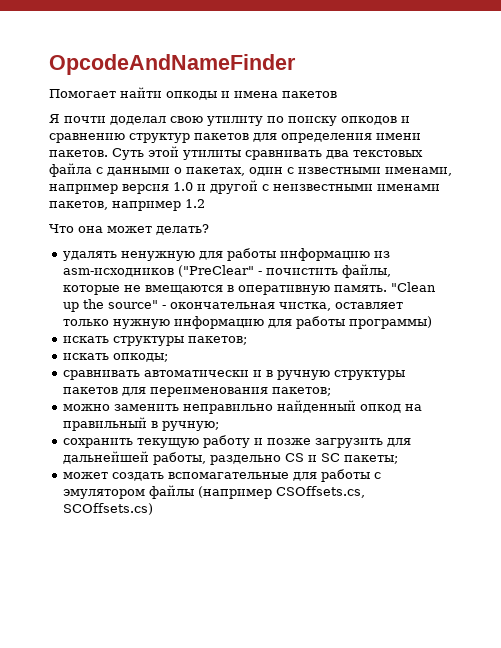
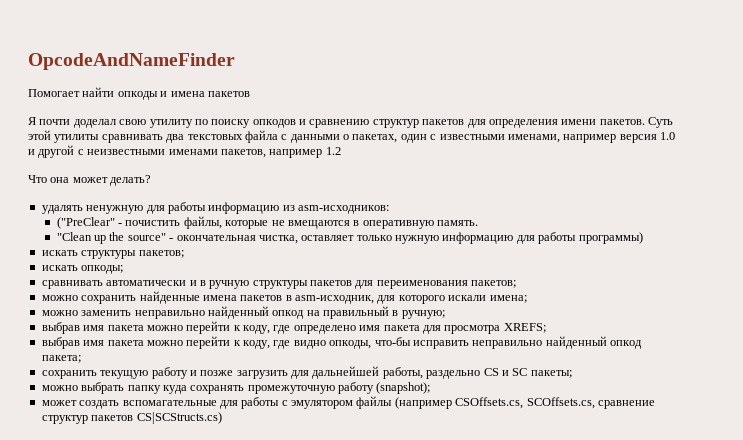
[63,268,175,277] asm-исходников -> [298,205,389,214] asm-исходников: //
(388, 288) none -> (479, 223) //
(332, 391) none -> [41,291,527,304] // можно сохранить найденные имена пакетов в asm-исходник, для которого искали имена;
(220, 426) none -> [41,321,546,334] [41,336,642,349] [41,355,81,363] // выбрав имя пакета можно перейти к коду, где определено имя пакета для просмотра XREFS; // выбрав имя пакета можно перейти к коду, где видно опкоды, что-бы исправить неправильно найденный опкод пакета;
(399, 459) none -> [41,382,431,394] // можно выбрать папку куда сохранять промежуточную работу (snapshot);
[63,503,154,515] SCOffsets.cs) -> [526,397,655,409] [41,412,222,424] SCOffsets.cs, сравнение структур пакетов CS|SCStructs.cs)

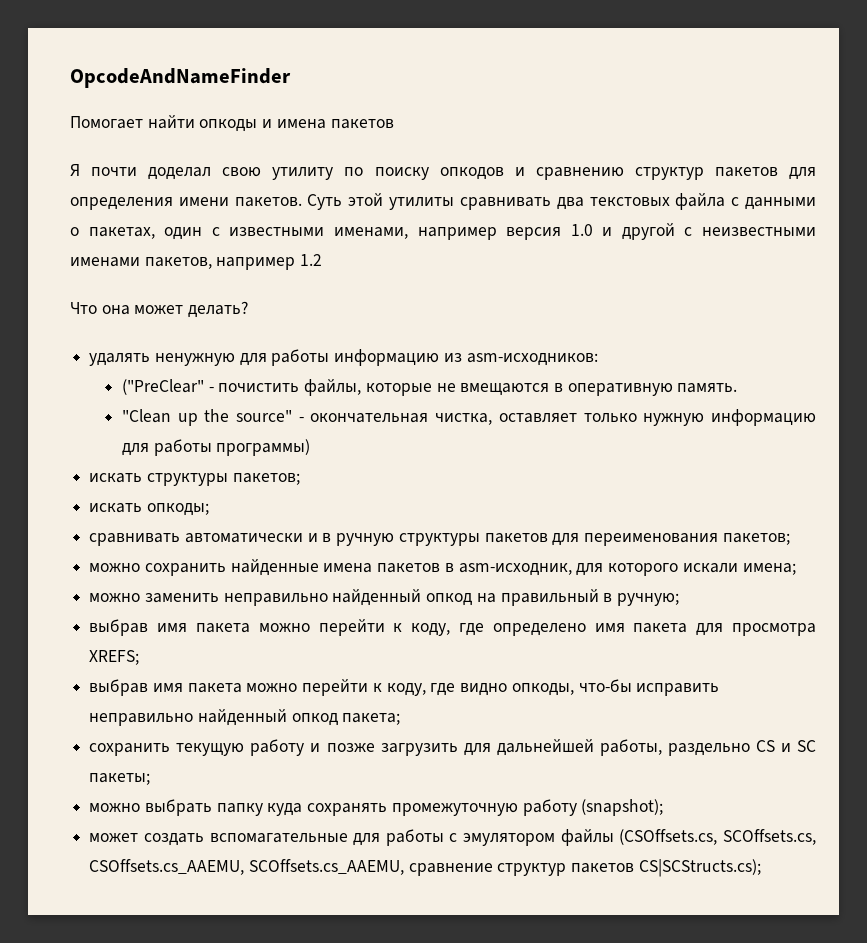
[394,397,595,409] (например CSOffsets.cs, SCOffsets.cs, -> [619,829,817,845] [89,859,404,875] (CSOffsets.cs, SCOffsets.cs, CSOffsets.cs_AAEMU, SCOffsets.cs_AAEMU,
[136,412,222,424] CS|SCStructs.cs) -> [638,859,761,877] CS|SCStructs.cs);

